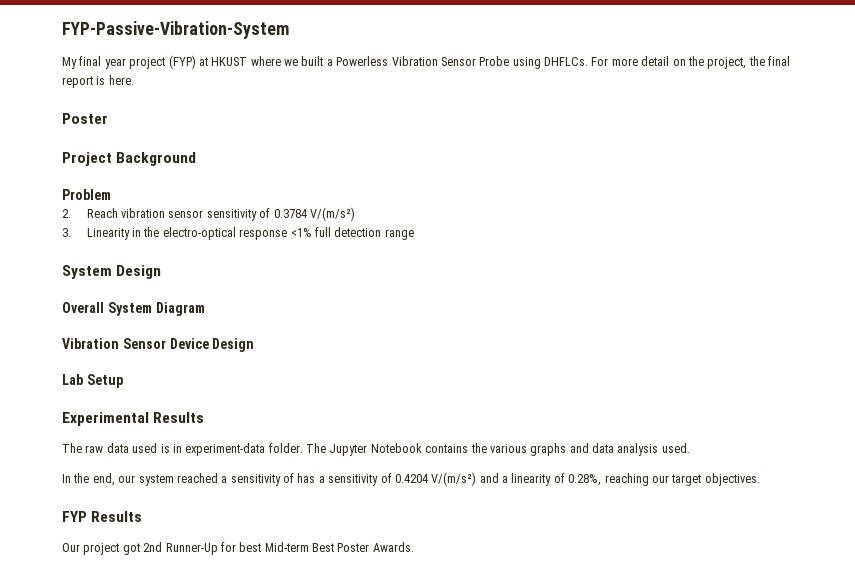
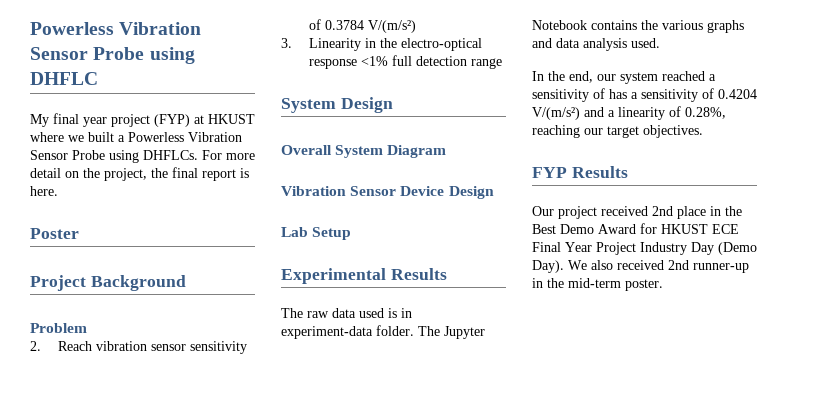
[62,21,289,39] FYP-Passive-Vibration-System -> [30,22,202,35] [30,47,195,64] [30,72,98,85] Powerless Vibration Sensor Probe using DHFLC
[122,542,414,555] got 2nd Runner-Up for best Mid-term Best Poster Awards. -> [601,206,742,219] [532,223,739,234] [532,242,757,255] [532,260,749,273] [532,278,663,291] received 2nd place in the Best Demo Award for HKUST ECE Final Year Project Industry Day (Demo Day). We also received 2nd runner-up in the mid-term poster.

